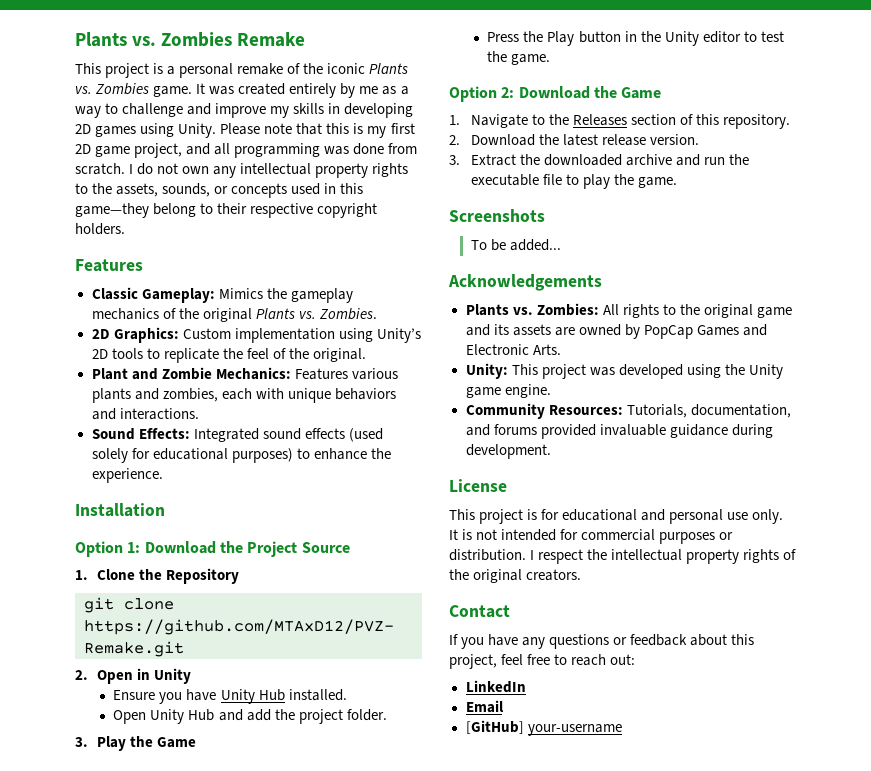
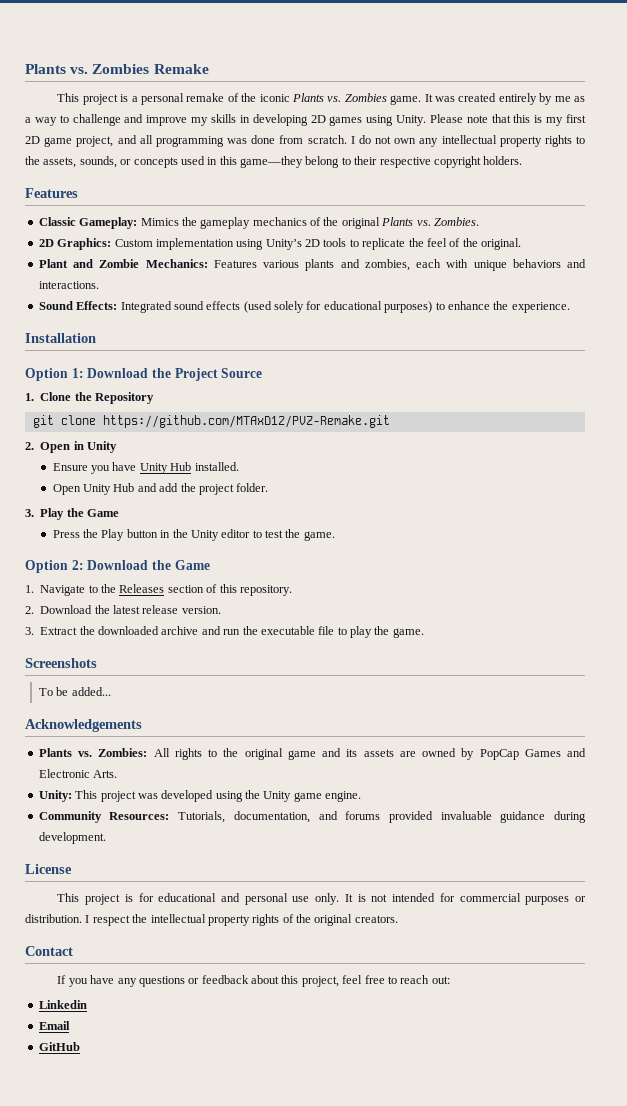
[465,680,526,693] LinkedIn -> [38,1000,87,1009] Linkedin
[465,720,622,736] [GitHub] your-username -> [38,1042,80,1051] GitHub

